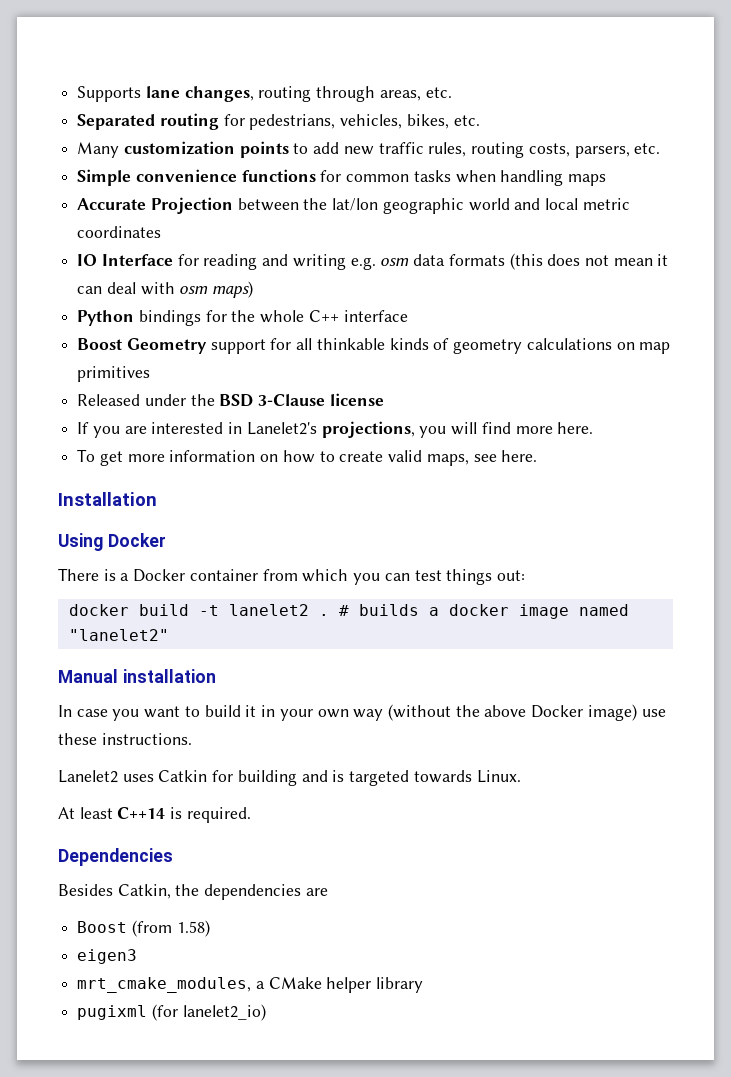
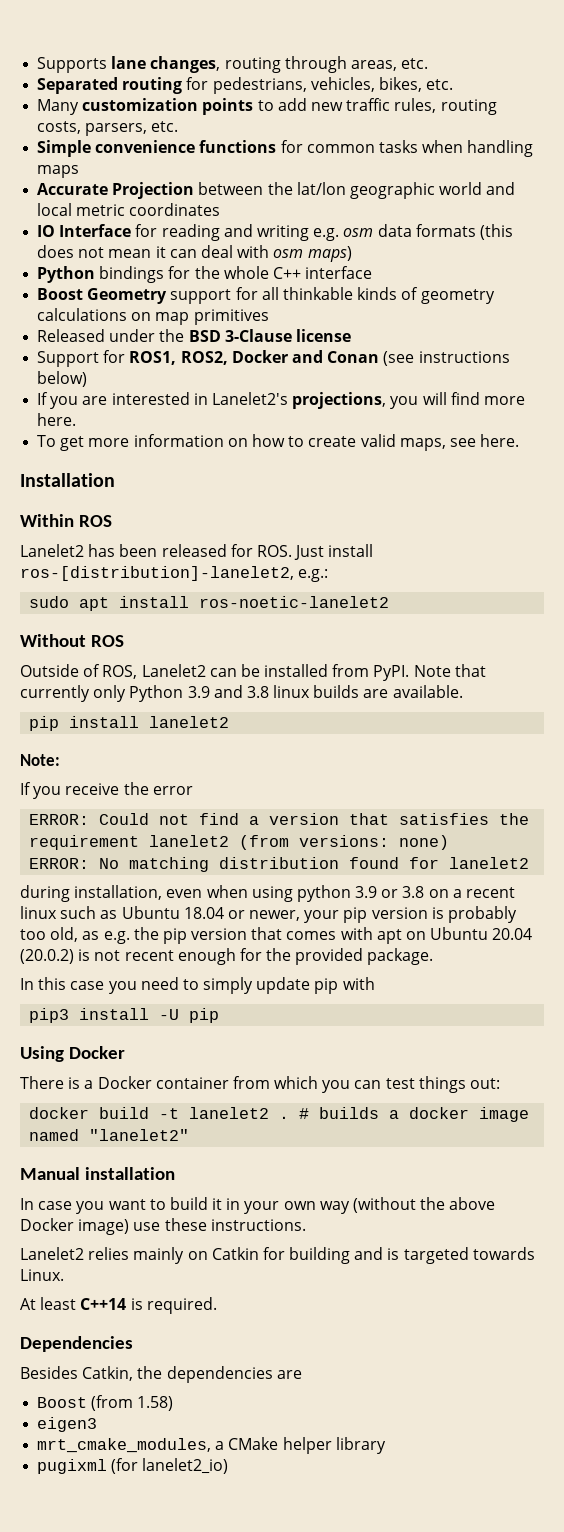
(384, 399) none -> [37,350,510,367] [37,371,88,387] // Support for ROS1, ROS2, Docker and Conan (see instructions below)
(157, 499) none -> [20,514,112,527] [20,544,374,560] [20,566,329,582] [29,596,390,611] [20,634,124,647] [20,664,486,681] [20,685,463,702] [29,716,230,731] [20,754,60,766] [20,782,193,799] [29,813,530,825] [29,835,450,850] [29,857,530,872] [20,885,516,902] [20,906,518,923] [20,927,533,944] [20,948,434,965] [20,977,375,994] [29,1008,220,1023] // Within ROS // Lanelet2 has been released for ROS. Just install ros-[distribution]-lanelet2, e.g.: // sudo apt install ros-noetic-lanelet2 // Without ROS // Outside of ROS, Lanelet2 can be installed from PyPI. Note that currently only Python 3.9 and 3.8 linux builds are available. // pip install lanelet2 // Note: // If you receive the error // ERROR: Could not find a version that satisfies the requirement lanelet2 (from versions: none) // ERROR: No matching distribution found for lanelet2 // during installation, even when using python 3.9 or 3.8 on a recent linux such as Ubuntu 18.04 or newer, your pip version is probably too old, as e.g. the pip version that comes with apt on Ubuntu 20.04 (20.0.2) is not recent enough for the provided package. // In this case you need to simply update pip with // pip3 install -U pip
[122,774,154,782] uses -> [88,1247,208,1264] relies mainly on

